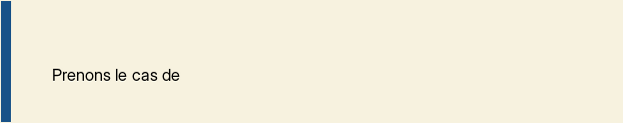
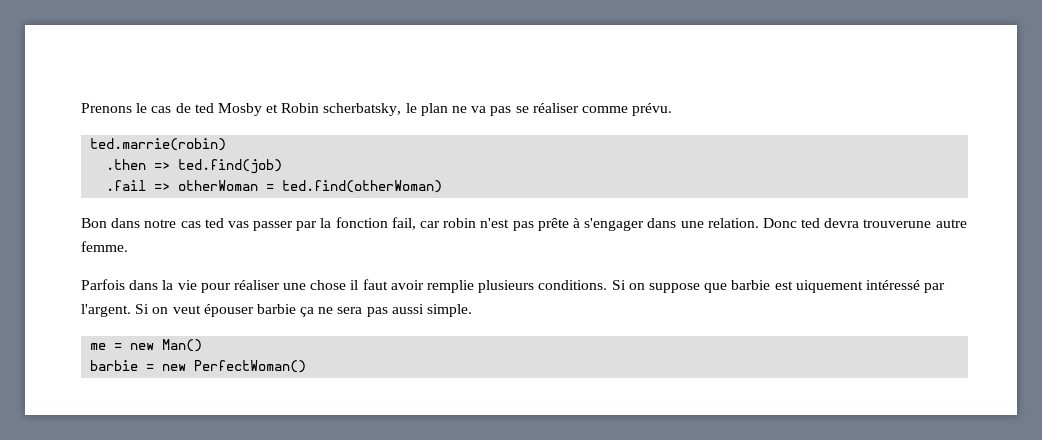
(181, 74) none -> [194,103,673,116] [90,138,227,151] [106,159,283,174] [106,180,443,193] [81,217,967,231] [81,241,128,252] [81,279,946,293] [81,304,473,317] [90,339,203,352] [90,360,307,373] ted Mosby et Robin scherbatsky, le plan ne va pas se réaliser comme prévu. // ted.marrie(robin) // .then => ted.find(job) // .fail => otherWoman = ted.find(otherWoman) // Bon dans notre cas ted vas passer par la fonction fail, car robin n'est pas prête à s'engager dans une relation. Donc ted devra trouverune autre femme. // Parfois dans la vie pour réaliser une chose il faut avoir remplie plusieurs conditions. Si on suppose que barbie est uiquement intéressé par l'argent. Si on veut épouser barbie ça ne sera pas aussi simple. // me = new Man() // barbie = new PerfectWoman()

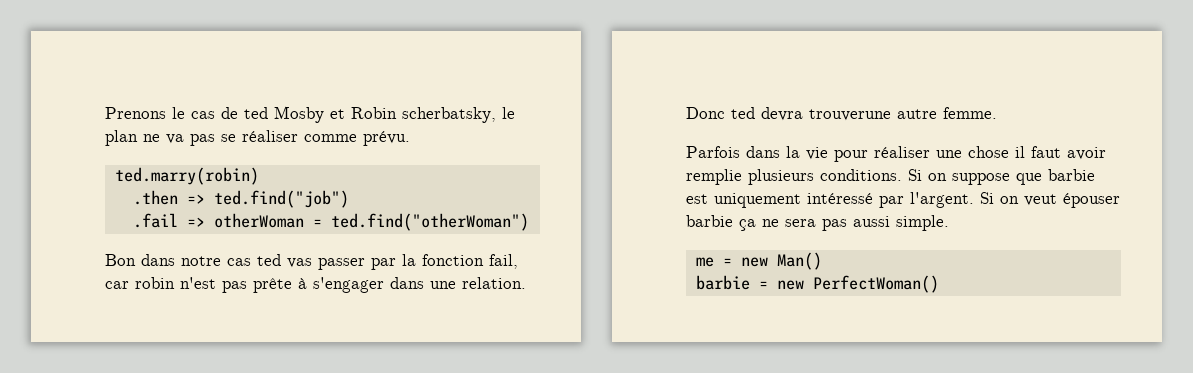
[90,138,227,151] ted.marrie(robin) -> [114,167,259,185] ted.marry(robin)
[178,159,283,174] ted.find(job) -> [213,190,349,208] ted.find("job")
[282,180,443,193] ted.find(otherWoman) -> [330,213,529,231] ted.find("otherWoman")
[795,280,863,293] uiquement -> [714,193,801,208] uniquement

